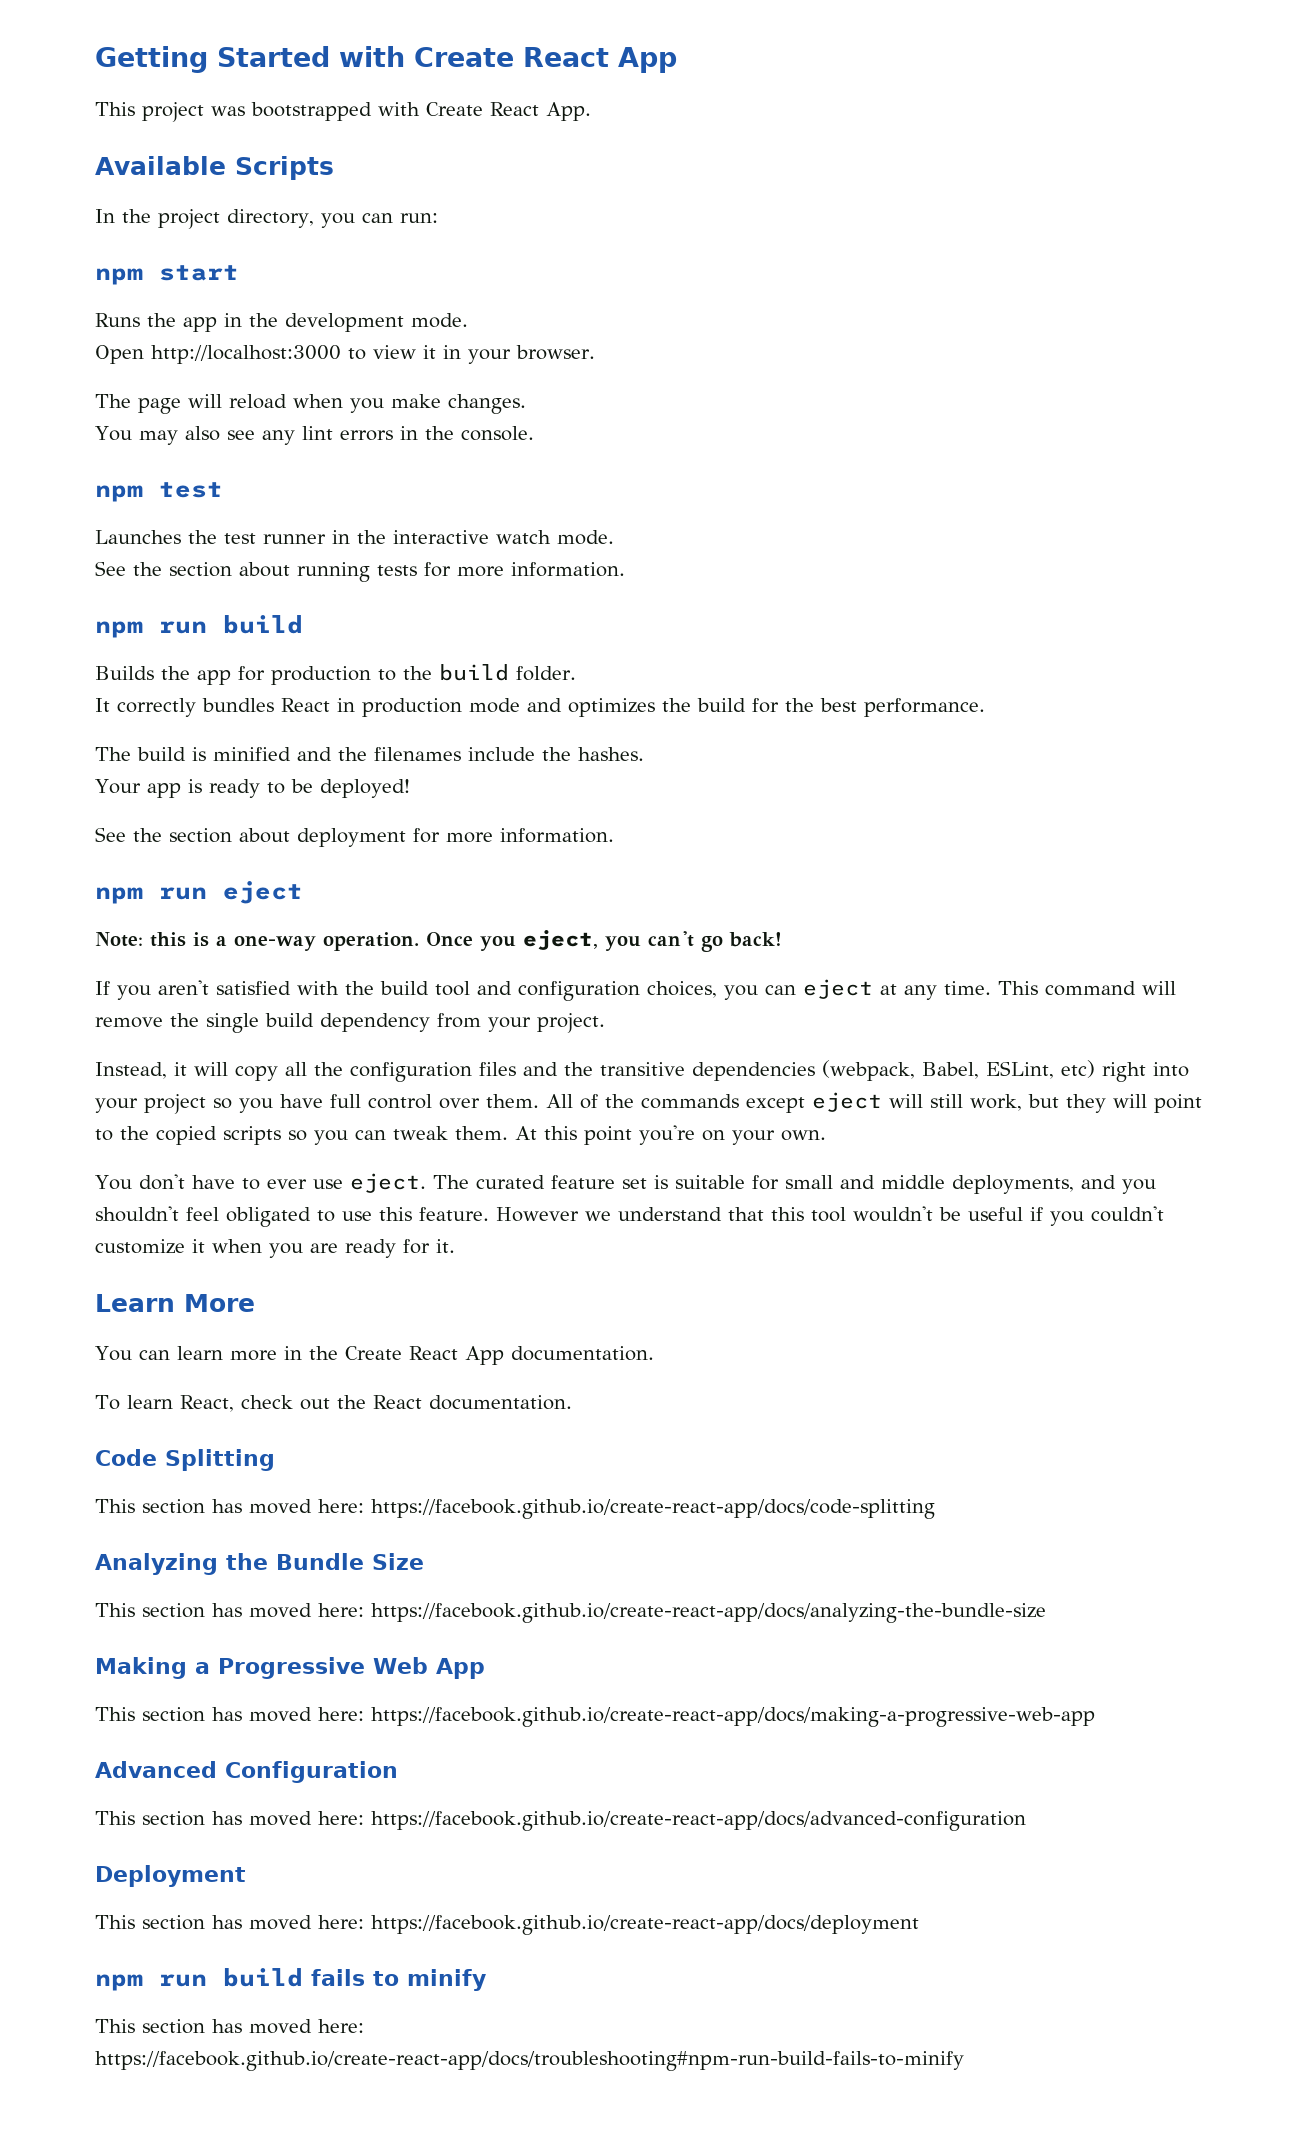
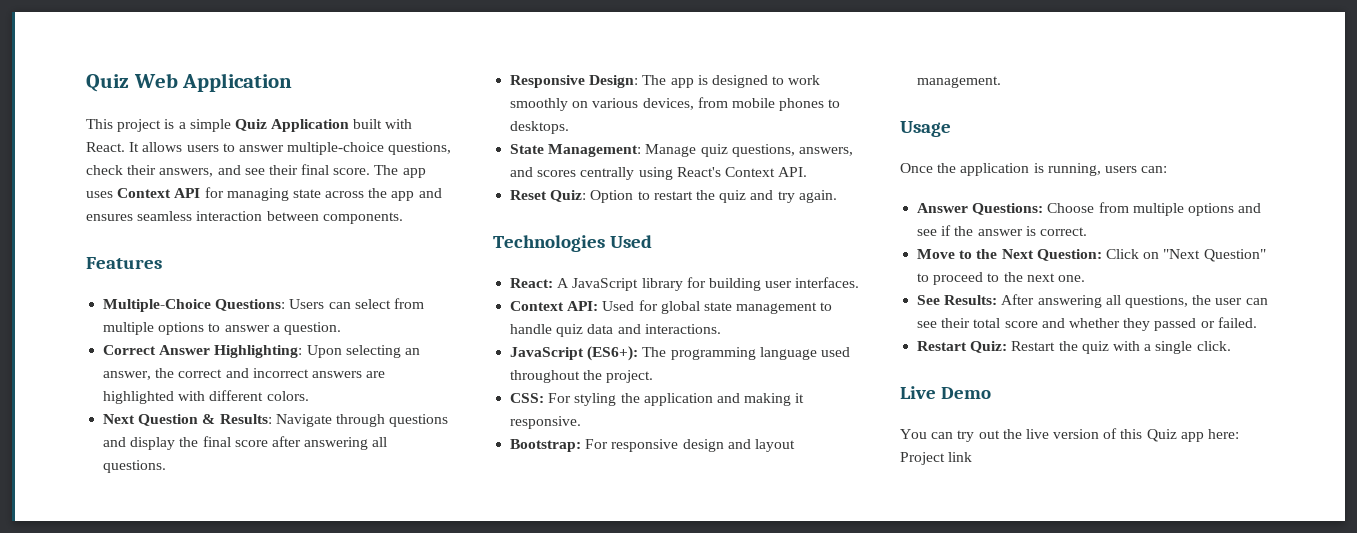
[95,46,677,73] [95,102,591,122] [95,156,334,180] [95,209,438,229] [95,265,239,285] [95,313,468,332] [95,345,595,364] [95,394,526,414] [95,426,534,445] [95,482,223,502] [95,530,614,545] [95,561,625,582] [95,615,303,638] [95,664,576,685] [95,698,985,717] [95,747,644,761] [95,779,410,798] [95,827,614,847] [95,881,303,904] [95,930,782,952] [95,979,1176,1001] [95,1013,605,1033] [95,1060,1189,1082] [95,1092,1202,1114] [95,1125,826,1145] [95,1173,1156,1194] [95,1206,1164,1227] [95,1239,455,1258] [95,1294,255,1312] [95,1346,654,1365] [95,1395,572,1412] [95,1449,275,1471] [95,1499,935,1519] [95,1553,424,1575] [95,1603,1046,1623] [95,1657,485,1679] [95,1707,1095,1727] [95,1761,398,1783] [95,1811,1026,1831] [95,1865,246,1887] [95,1915,919,1935] [95,1968,486,1991] [95,2019,364,2034] [95,2051,964,2071] Getting Started with Create React App // This project was bootstrapped with Create React App. // Available Scripts // In the project directory, you can run: // npm start // Runs the app in the development mode. // Open http://localhost:3000 to view it in your browser. // The page will reload when you make changes. // You may also see any lint errors in the console. // npm test // Launches the test runner in the interactive watch mode. // See the section about running tests for more information. // npm run build // Builds the app for production to the build folder. // It correctly bundles React in production mode and optimizes the build for the best performance. // The build is minified and the filenames include the hashes. // Your app is ready to be deployed! // See the section about deployment for more information. // npm run eject // Note: this is a one-way operation. Once you eject, you can't go back! // If you aren't satisfied with the build tool and configuration choices, you can eject at any time. This command will remove the single build dependency from your project. // Instead, it will copy all the configuration files and the transitive dependencies (webpack, Babel, ESLint, etc) right into your project so you have full control over them. All of the commands except eject will still work, but they will point to the copied scripts so you can tweak them. At this point you're on your own. // You don't have to ever use eject. The curated feature set is suitable for small and middle deployments, and you shouldn't feel obligated to use this feature. However we understand that this tool wouldn't be useful if you couldn't customize it when you are ready for it. // Learn More // You can learn more in the Create React App documentation. // To learn React, check out the React documentation. // Code Splitting // This section has moved here: https://facebook.github.io/create-react-app/docs/code-splitting // Analyzing the Bundle Size // This section has moved here: https://facebook.github.io/create-react-app/docs/analyzing-the-bundle-size // Making a Progressive Web App // This section has moved here: https://facebook.github.io/create-react-app/docs/making-a-progressive-web-app // Advanced Configuration // This section has moved here: https://facebook.github.io/create-react-app/docs/advanced-configuration // Deployment // This section has moved here: https://facebook.github.io/create-react-app/docs/deployment // npm run build fails to minify // This section has moved here: https://facebook.github.io/create-react-app/docs/troubleshooting#npm-run-build-fails-to-minify -> [86,73,293,92] [86,119,413,132] [86,142,452,155] [86,164,426,178] [86,187,442,201] [86,211,403,224] [86,257,162,269] [103,298,424,312] [103,322,341,335] [103,345,420,358] [103,368,386,380] [103,390,309,404] [103,414,449,427] [103,436,388,450] [103,460,167,473] [510,75,821,88] [510,97,841,111] [510,121,570,134] [510,144,853,157] [510,167,808,180] [510,190,837,203] [493,235,652,252] [510,277,860,291] [510,300,833,314] [510,324,721,337] [510,346,850,361] [510,370,654,383] [510,393,805,406] [510,416,582,429] [510,439,795,452] [917,76,1002,88] [900,121,951,137] [900,163,1168,176] [917,202,1262,216] [917,225,1087,236] [917,249,1266,262] [917,272,1085,285] [917,294,1268,308] [917,317,1257,331] [917,341,1231,354] [900,386,991,399] [900,428,1240,442] [900,452,973,465] Quiz Web Application // This project is a simple Quiz Application built with React. It allows users to answer multiple-choice questions, check their answers, and see their final score. The app uses Context API for managing state across the app and ensures seamless interaction between components. // Features // Multiple-Choice Questions: Users can select from multiple options to answer a question. // Correct Answer Highlighting: Upon selecting an answer, the correct and incorrect answers are highlighted with different colors. // Next Question & Results: Navigate through questions and display the final score after answering all questions. // Responsive Design: The app is designed to work smoothly on various devices, from mobile phones to desktops. // State Management: Manage quiz questions, answers, and scores centrally using React's Context API. // Reset Quiz: Option to restart the quiz and try again. // Technologies Used // React: A JavaScript library for building user interfaces. // Context API: Used for global state management to handle quiz data and interactions. // JavaScript (ES6+): The programming language used throughout the project. // CSS: For styling the application and making it responsive. // Bootstrap: For responsive design and layout management. // Usage // Once the application is running, users can: // Answer Questions: Choose from multiple options and see if the answer is correct. // Move to the Next Question: Click on "Next Question" to proceed to the next one. // See Results: After answering all questions, the user can see their total score and whether they passed or failed. // Restart Quiz: Restart the quiz with a single click. // Live Demo // You can try out the live version of this Quiz app here: Project link

